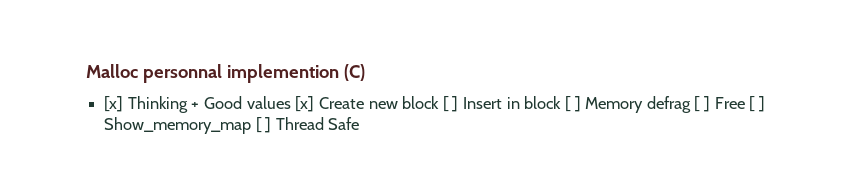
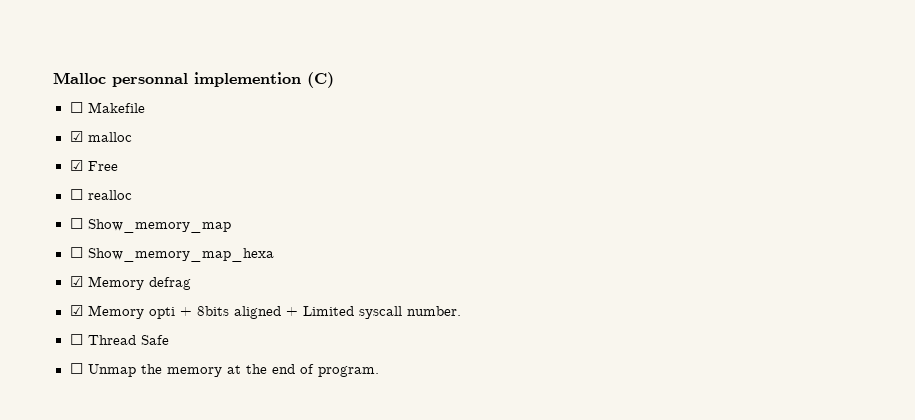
[104,96,765,113] [104,117,359,134] [x] Thinking + Good values [x] Create new block [ ] Insert in block [ ] Memory defrag [ ] Free [ ] Show_memory_map [ ] Thread Safe -> [69,102,145,113] [69,131,132,142] [69,160,118,171] [69,189,132,200] [69,218,231,233] [69,247,274,262] [69,276,191,290] [69,305,461,319] [69,334,169,345] [69,363,379,377] ☐ Makefile // ☑ malloc // ☑ Free // ☐ realloc // ☐ Show_memory_map // ☐ Show_memory_map_hexa // ☑ Memory defrag // ☑ Memory opti + 8bits aligned + Limited syscall number. // ☐ Thread Safe // ☐ Unmap the memory at the end of program.

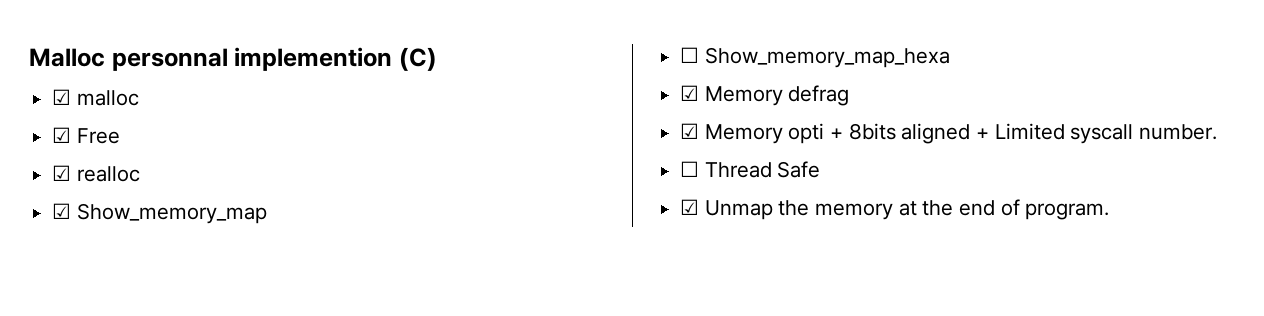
[69,102,145,113] // ☐ Makefile -> (437, 59) none
[69,189,83,200] ☐ -> [52,165,72,181] ☑
[69,218,83,229] ☐ -> [52,203,72,219] ☑
[69,363,83,374] ☐ -> [680,199,700,215] ☑

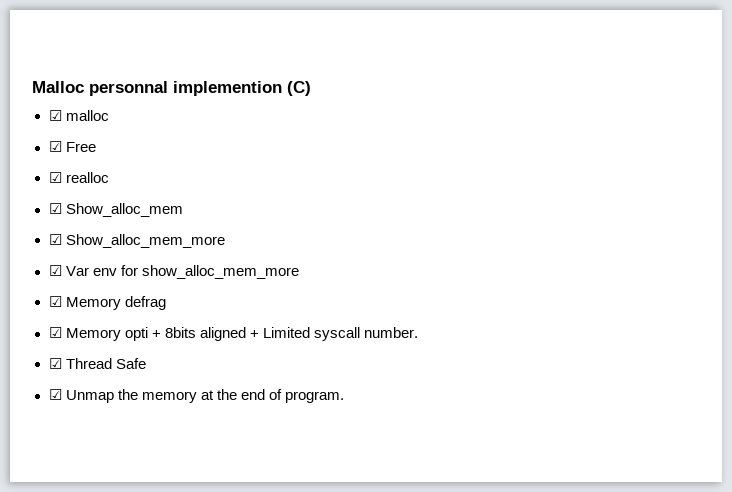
[76,203,267,224] [680,47,950,68] Show_memory_map // ☐ Show_memory_map_hexa -> [65,203,183,217] [48,234,225,248] [48,265,299,279] Show_alloc_mem // ☑ Show_alloc_mem_more // ☑ Var env for show_alloc_mem_more
[680,161,700,177] ☐ -> [48,358,62,369] ☑

